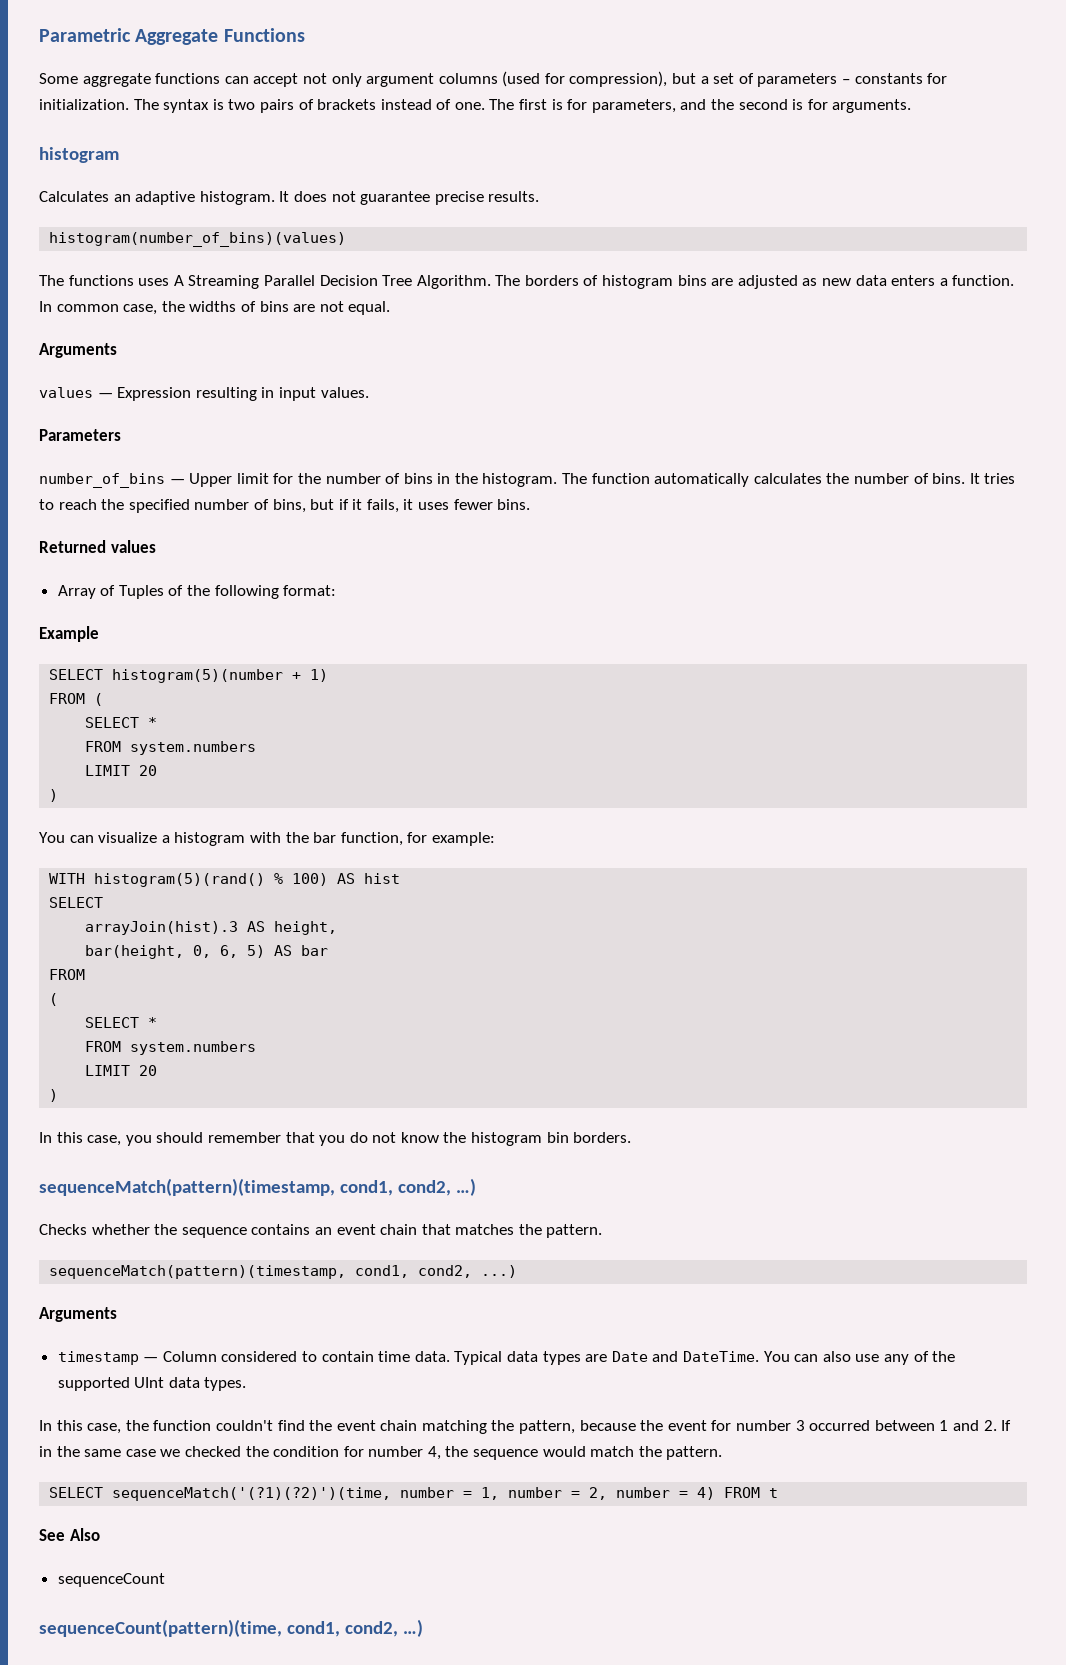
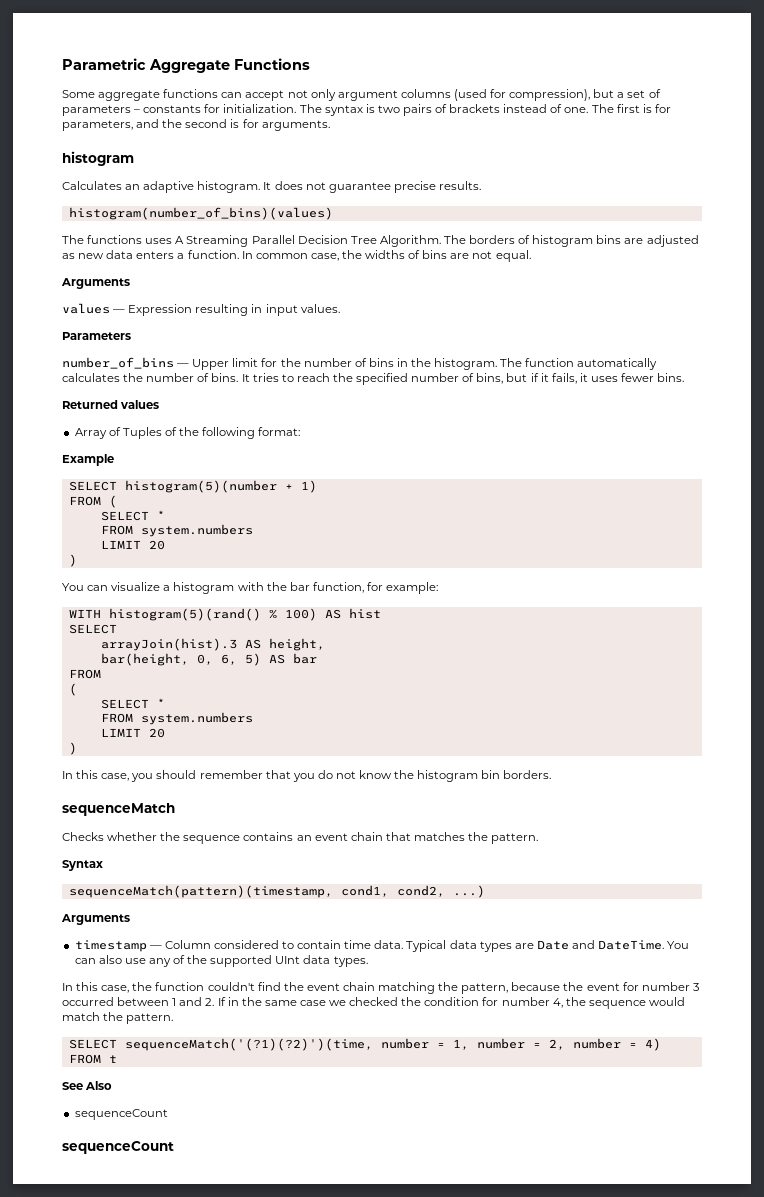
[39,1178,476,1196] sequenceMatch(pattern)(timestamp, cond1, cond2, …) -> [62,803,175,816] sequenceMatch
(603, 1231) none -> [62,860,103,871] // Syntax
[39,1619,423,1637] sequenceCount(pattern)(time, cond1, cond2, …) -> [62,1141,174,1154] sequenceCount

